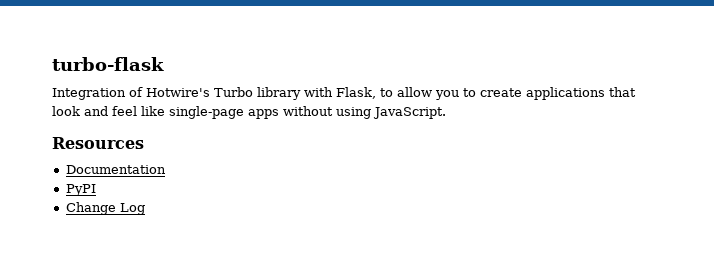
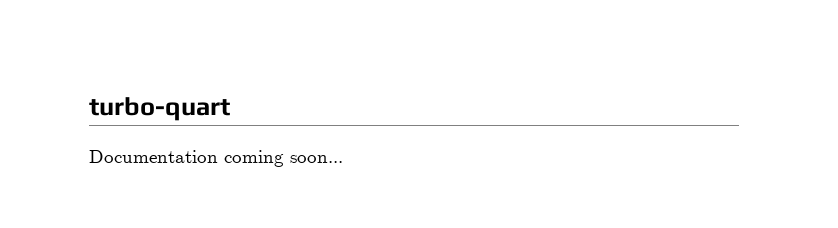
[52,57,164,71] [52,87,636,100] [52,106,446,119] [52,137,144,149] [65,165,166,174] [65,184,96,196] [65,202,145,215] turbo-flask // Integration of Hotwire's Turbo library with Flask, to allow you to create applications that look and feel like single-page apps without using JavaScript. // Resources // Documentation // PyPI // Change Log -> [89,97,230,121] [89,150,343,167] turbo-quart // Documentation coming soon...

